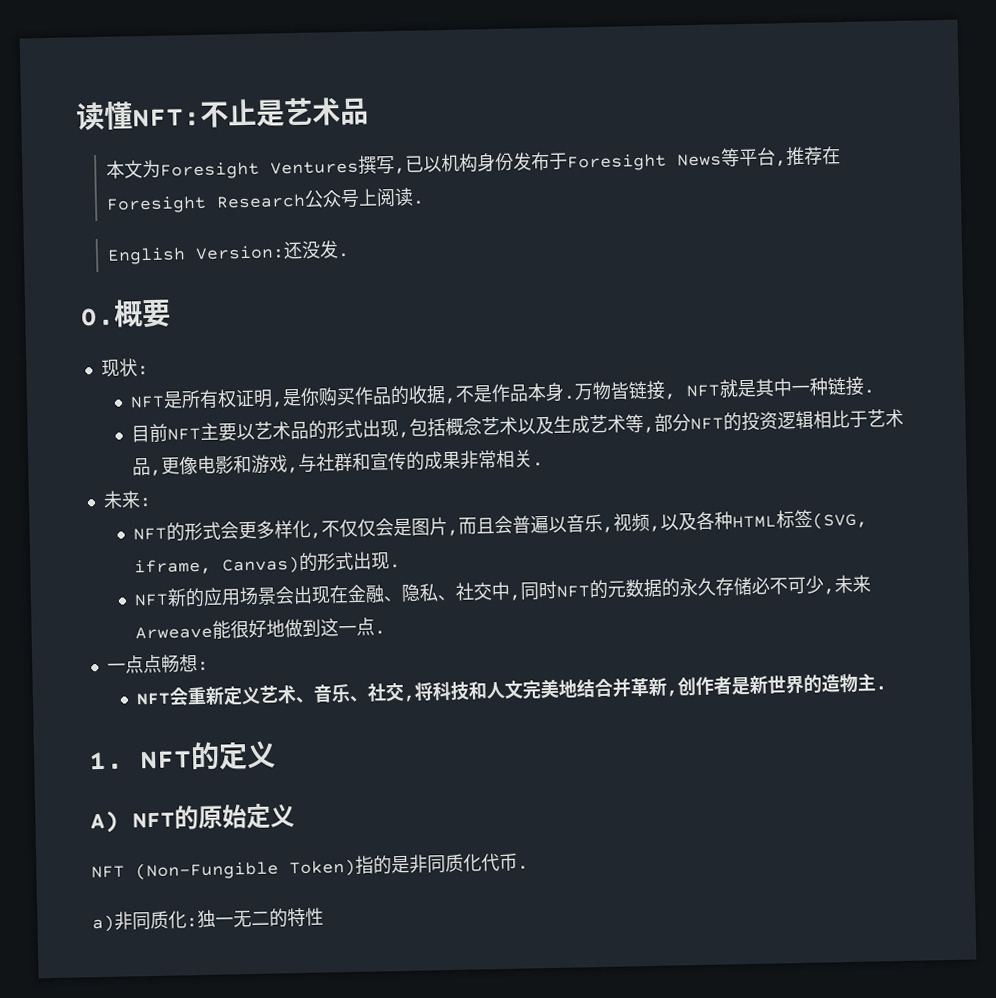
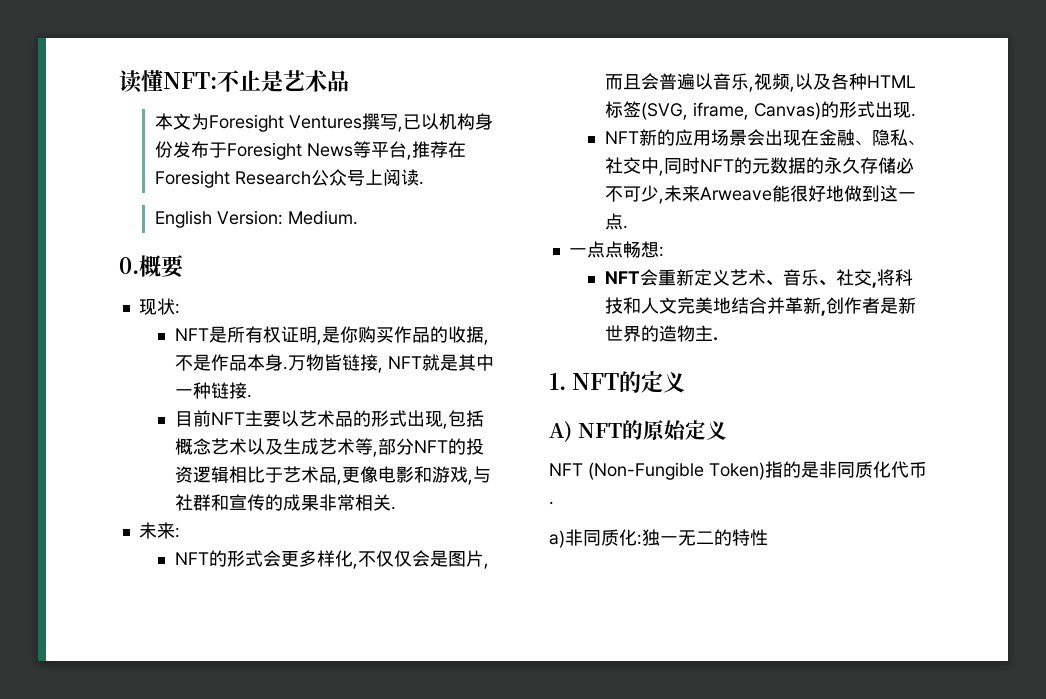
[283,240,351,260] 还没发. -> [287,210,358,225] Medium.

